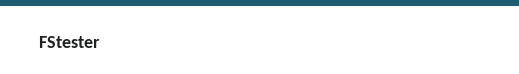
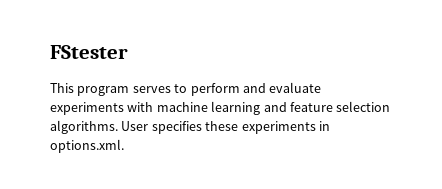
(100, 42) none -> [50,82,322,96] [50,101,391,115] [50,120,330,134] [50,139,124,153] // This program serves to perform and evaluate experiments with machine learning and feature selection algorithms. User specifies these experiments in options.xml.

